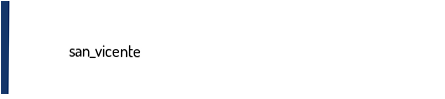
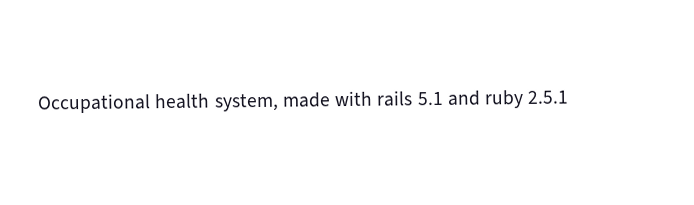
[68,44,142,60] san_vicente -> [37,89,570,114] Occupational health system, made with rails 5.1 and ruby 2.5.1

